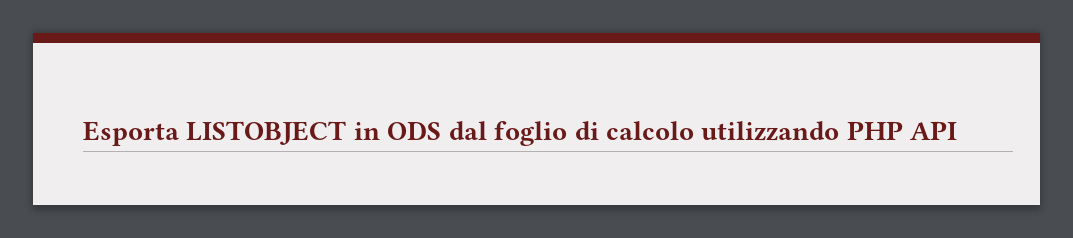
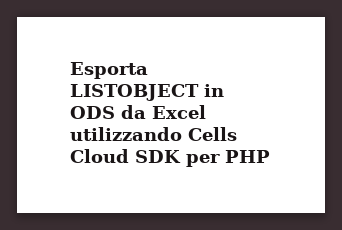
[448,121,958,146] dal foglio di calcolo utilizzando PHP API -> [121,105,206,119] [70,127,237,141] [70,149,270,167] da Excel utilizzando Cells Cloud SDK per PHP

